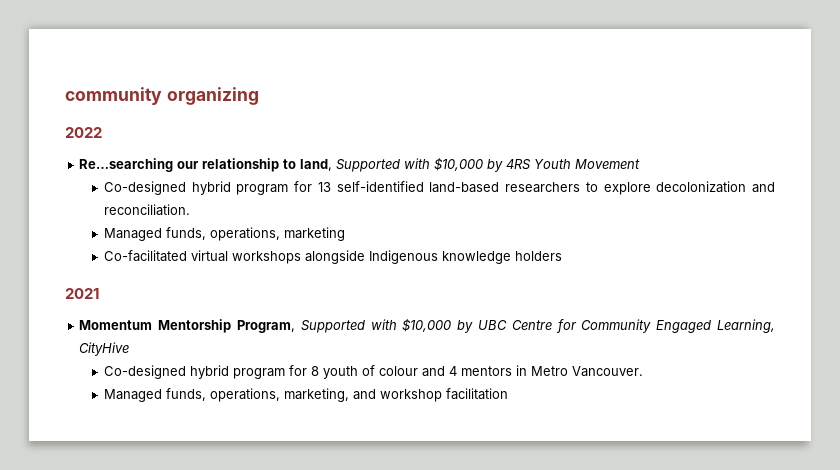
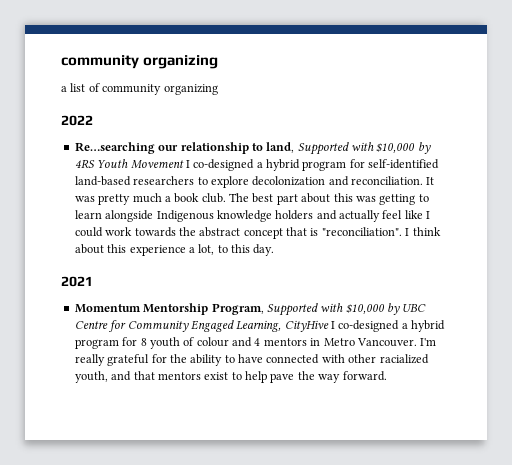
[65,87,259,105] community organizing -> [61,55,219,69] [61,83,218,95] community organizing // a list of community organizing
[103,181,331,195] // Co-designed hybrid program for 13 -> [185,159,365,171] I co-designed a hybrid program for
[103,227,345,241] [103,250,562,264] // Managed funds, operations, marketing // Co-facilitated virtual workshops alongside Indigenous knowledge holders -> [426,177,435,185] [74,193,429,205] [74,210,431,222] [74,227,441,239] [74,244,275,256] It was pretty much a book club. The best part about this was getting to learn alongside Indigenous knowledge holders and actually feel like I could work towards the abstract concept that is "reconciliation". I think about this experience a lot, to this day.
[103,365,186,379] // Co-designed -> [331,320,408,332] I co-designed a
[103,388,508,402] // Managed funds, operations, marketing, and workshop facilitation -> [420,338,437,346] [74,354,429,366] [74,371,387,383] I'm really grateful for the ability to have connected with other racialized youth, and that mentors exist to help pave the way forward.

